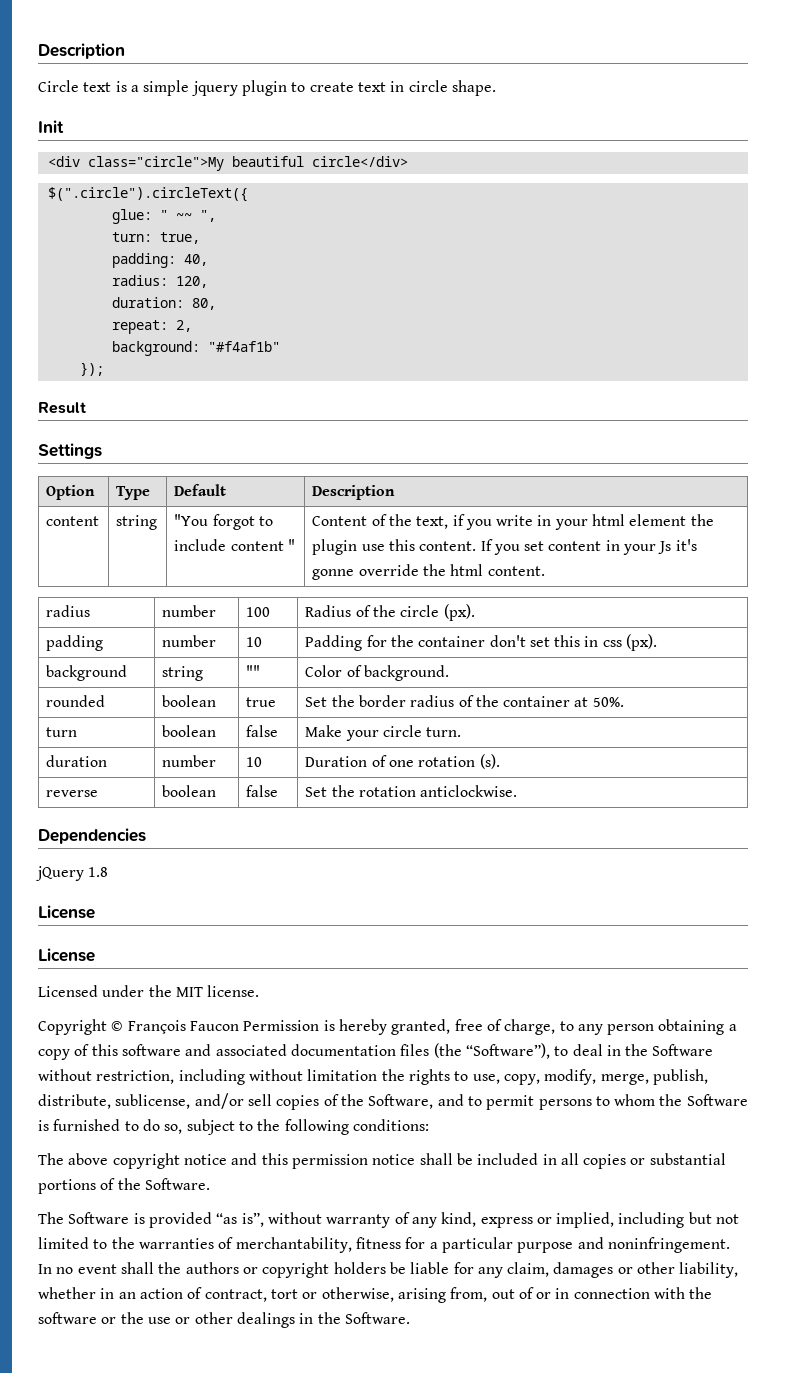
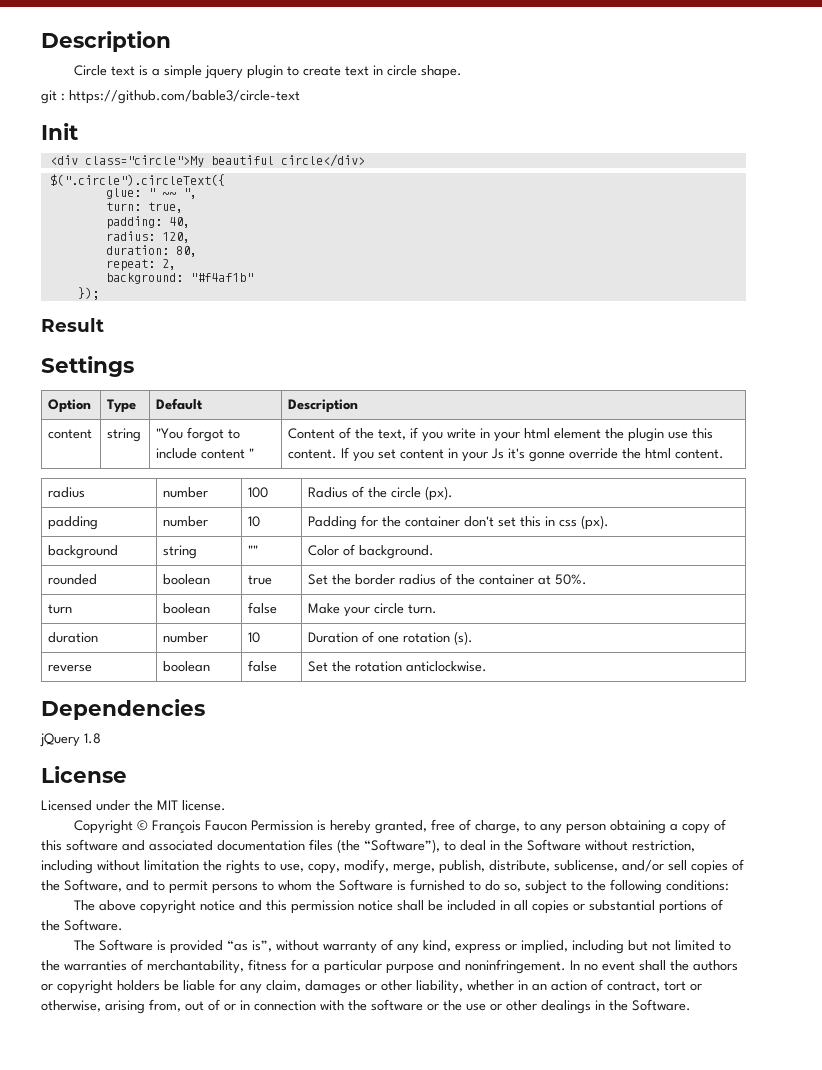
(496, 88) none -> [41,90,300,104] // git : https://github.com/bable3/circle-text
[38,948,95,962] // License -> (127, 774) none

